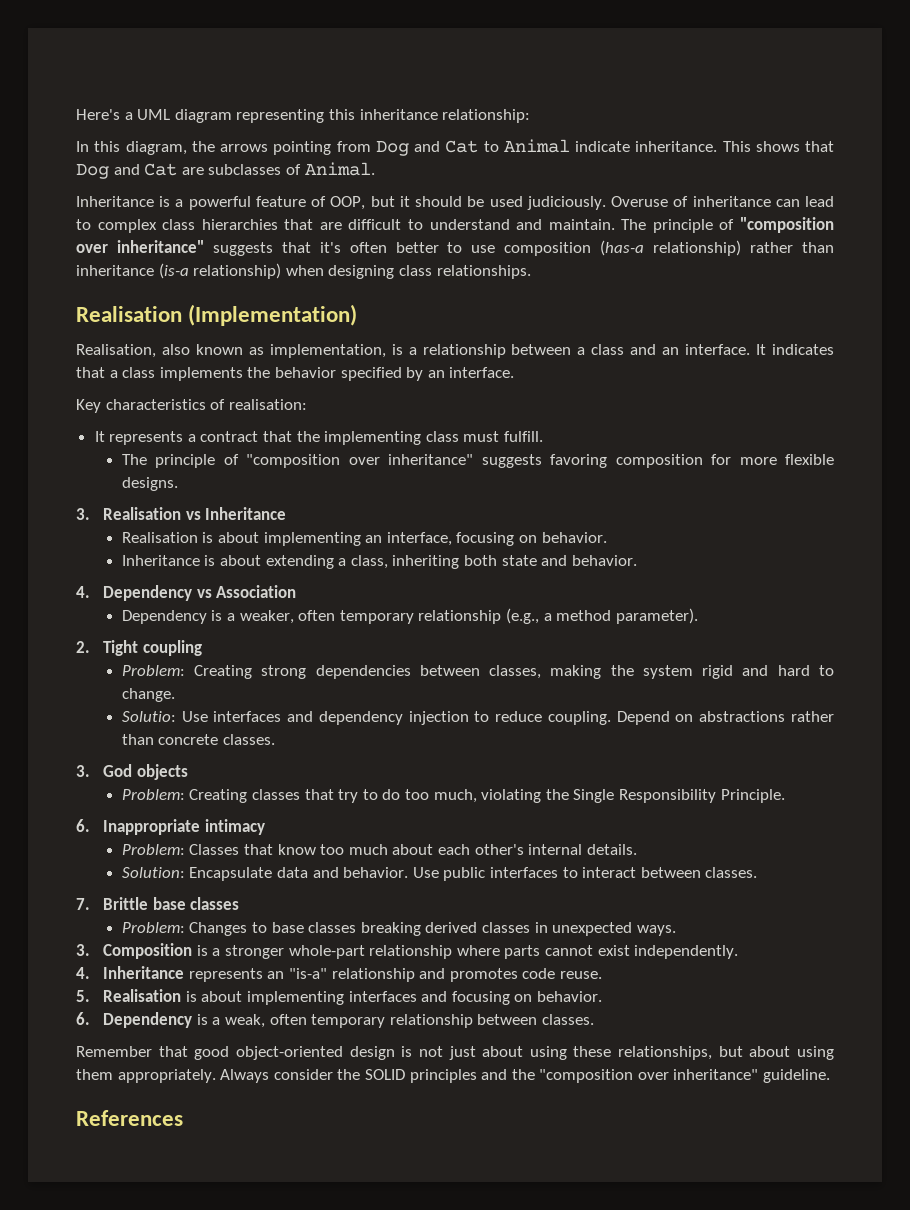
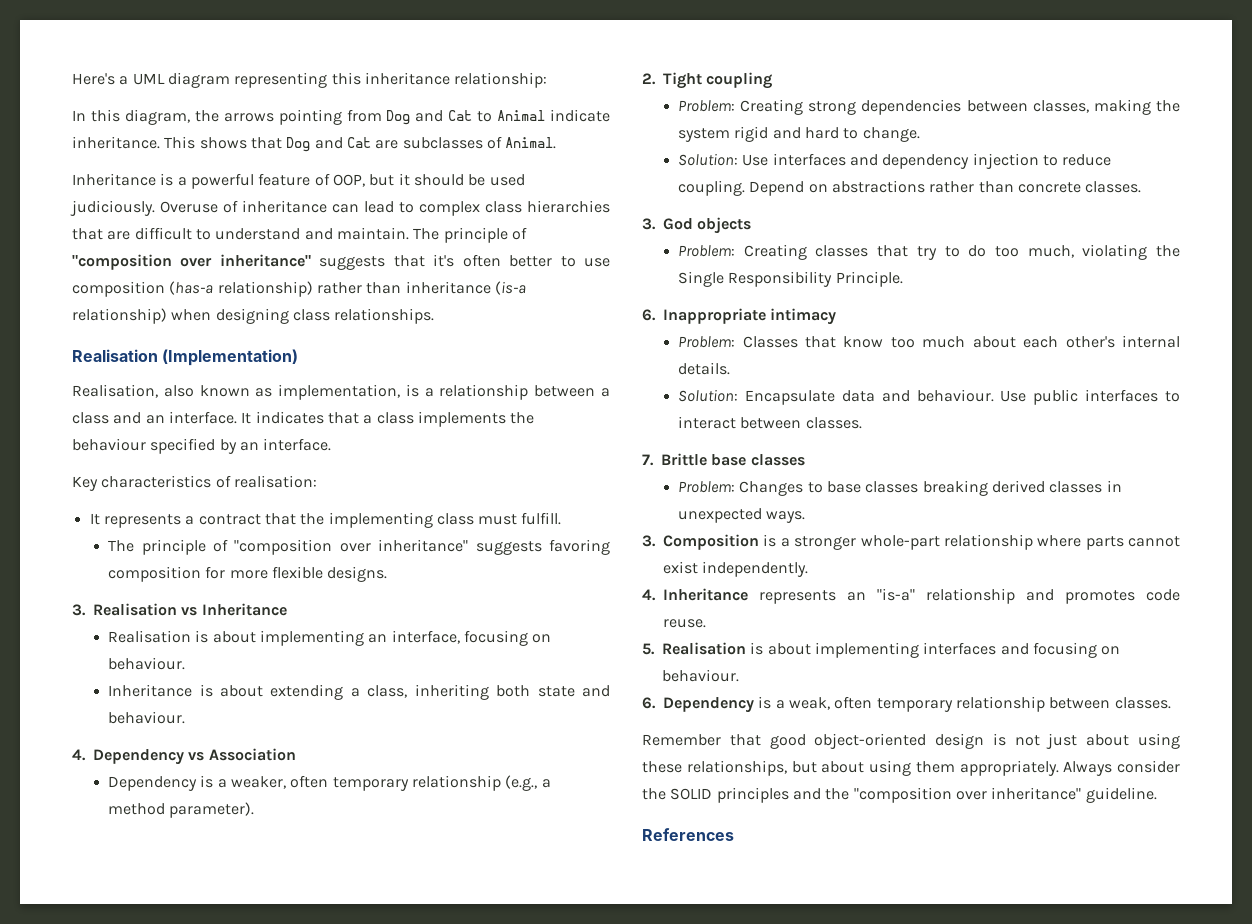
[274,367,336,378] behavior -> [72,438,146,451] behaviour
[541,532,607,543] behavior. -> [108,657,186,670] behaviour.
[571,555,637,566] behavior. -> [108,711,186,724] behaviour.
[121,711,176,722] Solutio: -> [678,153,739,166] Solution:
[343,867,409,878] behavior. -> [916,389,994,402] behaviour.
[536,991,602,1002] behavior. -> [662,669,739,682] behaviour.

